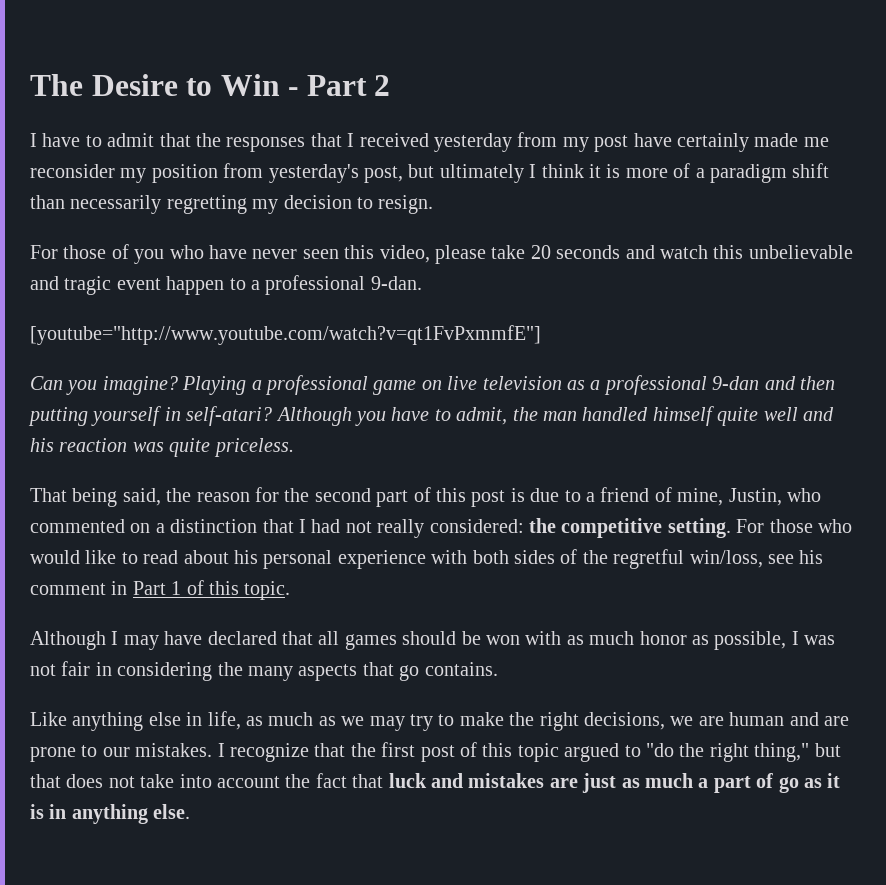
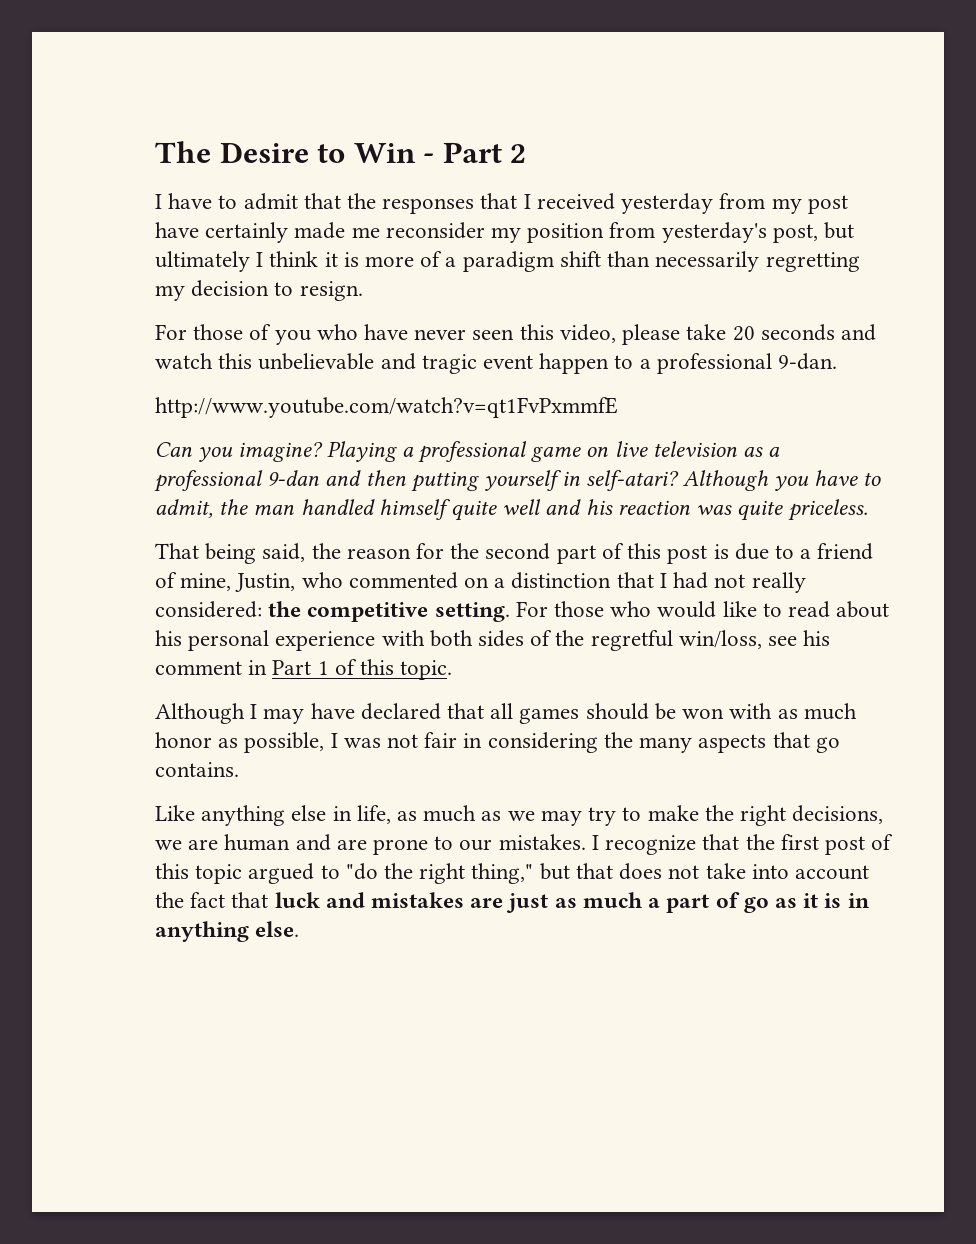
[30,325,541,345] [youtube="http://www.youtube.com/watch?v=qt1FvPxmmfE"] -> [155,397,618,418] http://www.youtube.com/watch?v=qt1FvPxmmfE

